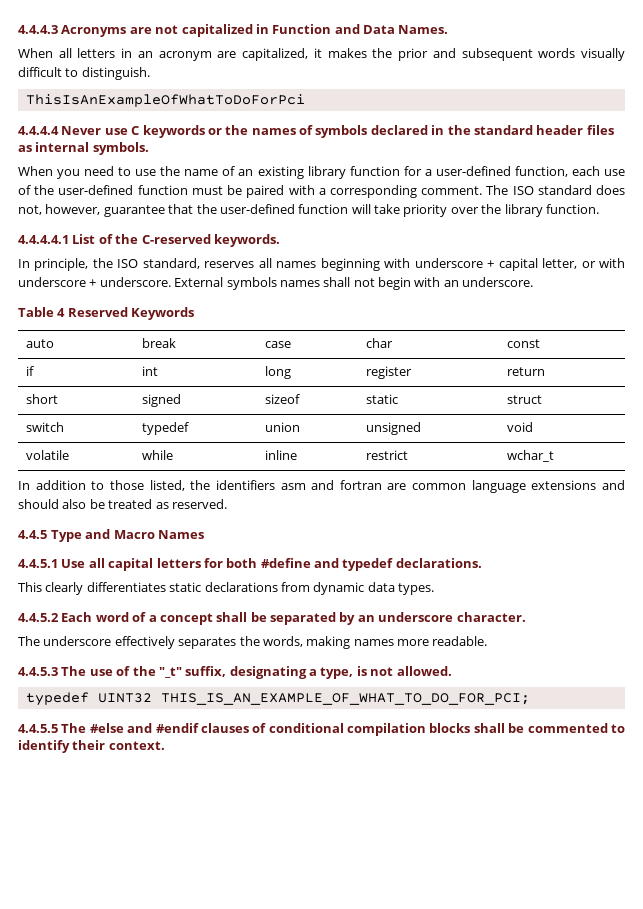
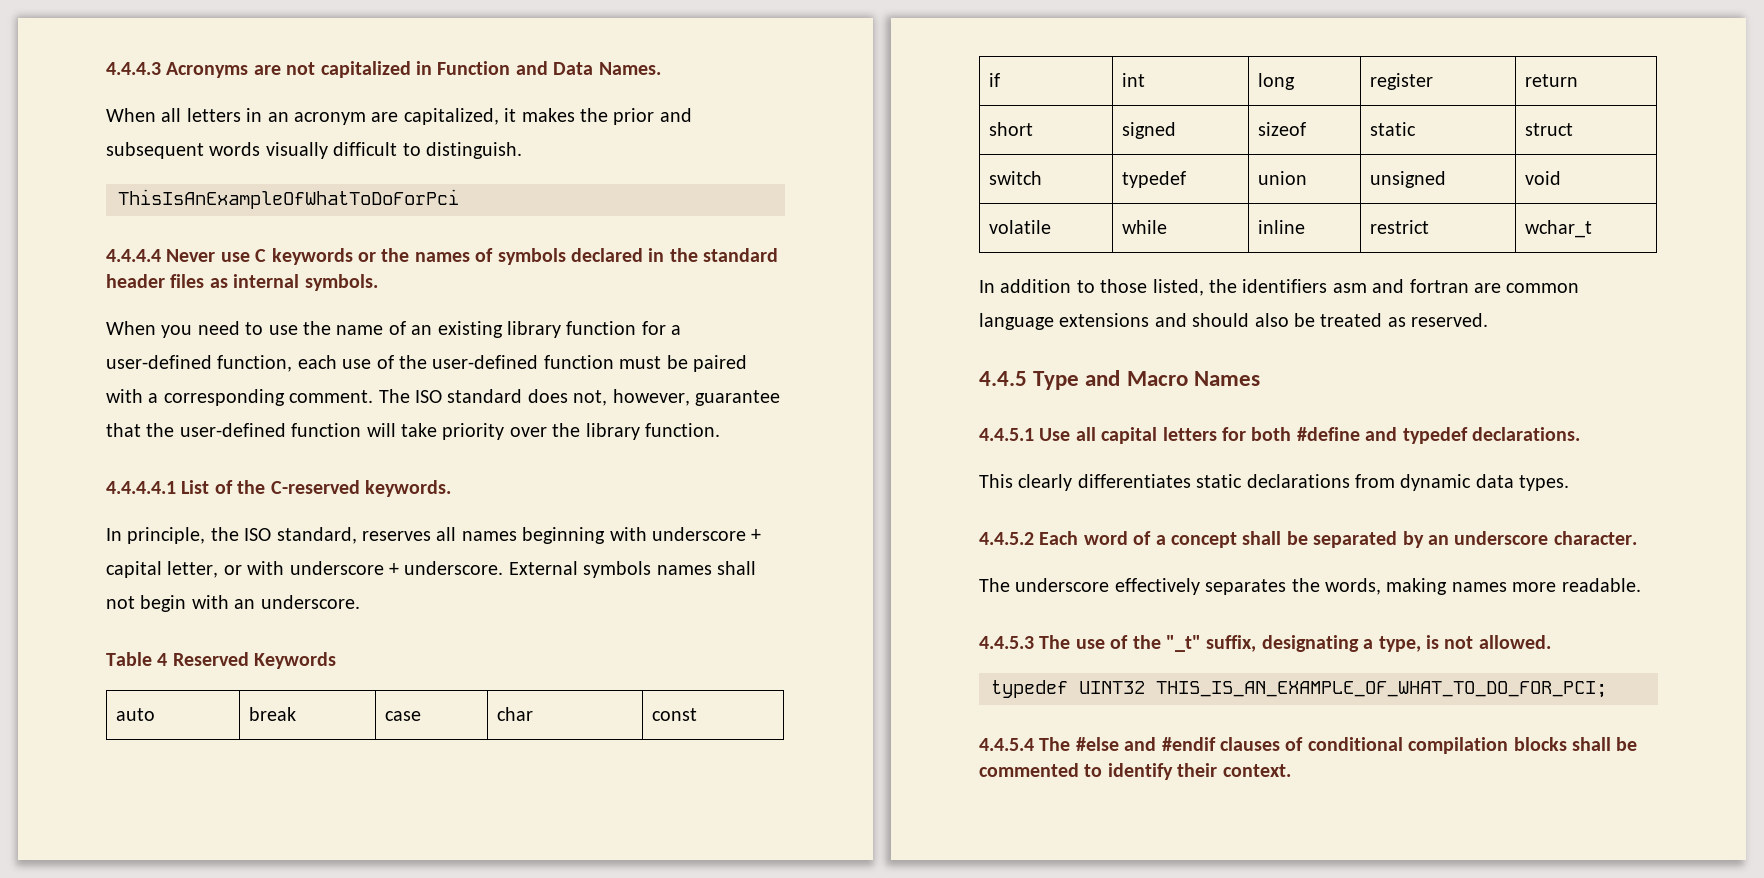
[18,724,58,733] 4.4.5.5 -> [979,738,1034,751] 4.4.5.4

